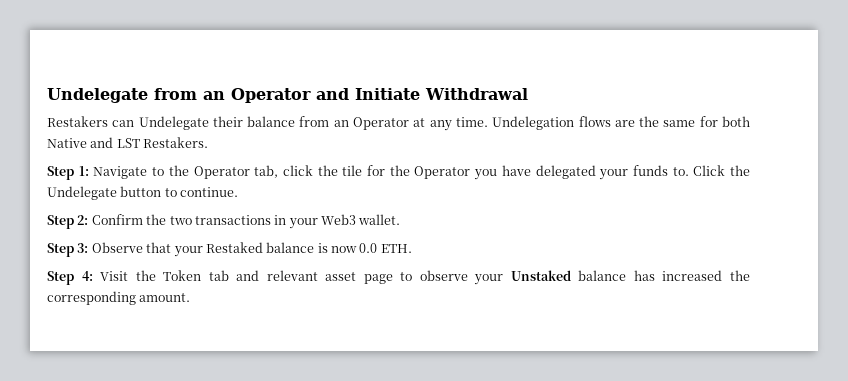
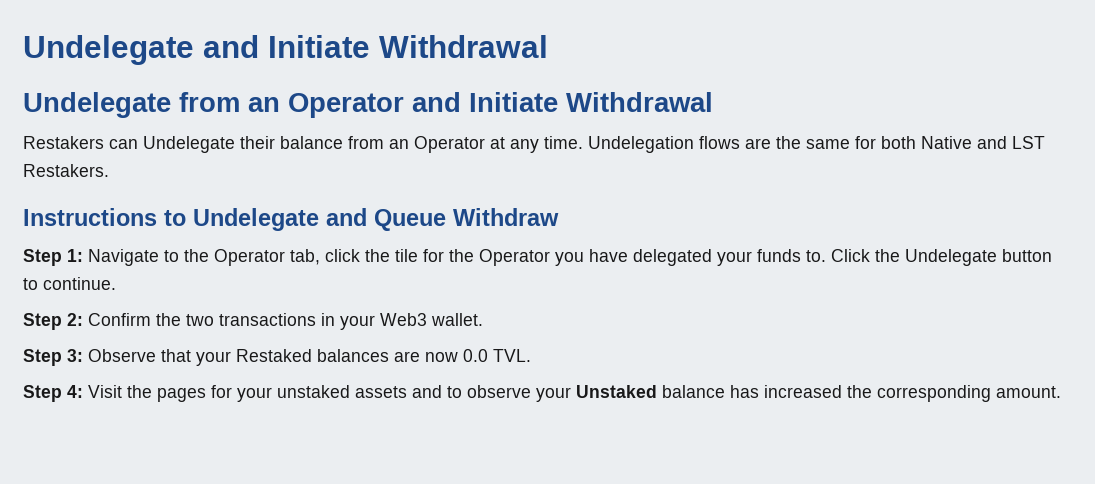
[47,88,148,103] Undelegate -> [23,35,548,65] [23,92,171,118] Undelegate and Initiate Withdrawal // Undelegate
(209, 142) none -> [23,208,559,231] // Instructions to Undelegate and Queue Withdraw
[266,242,328,253] balance is -> [317,349,420,362] balances are
[380,244,412,253] ETH. -> [493,349,531,362] TVL.
[163,270,393,284] Token tab and relevant asset page -> [157,385,442,402] pages for your unstaked assets and

